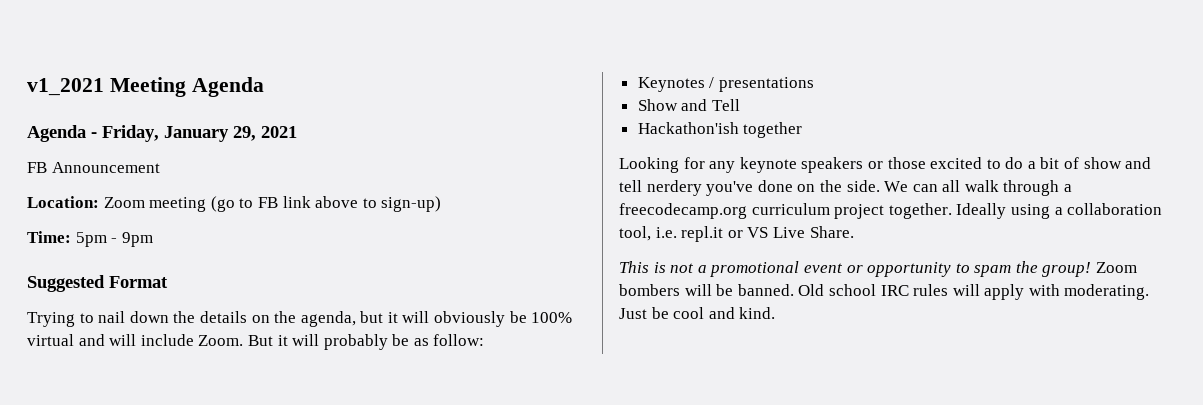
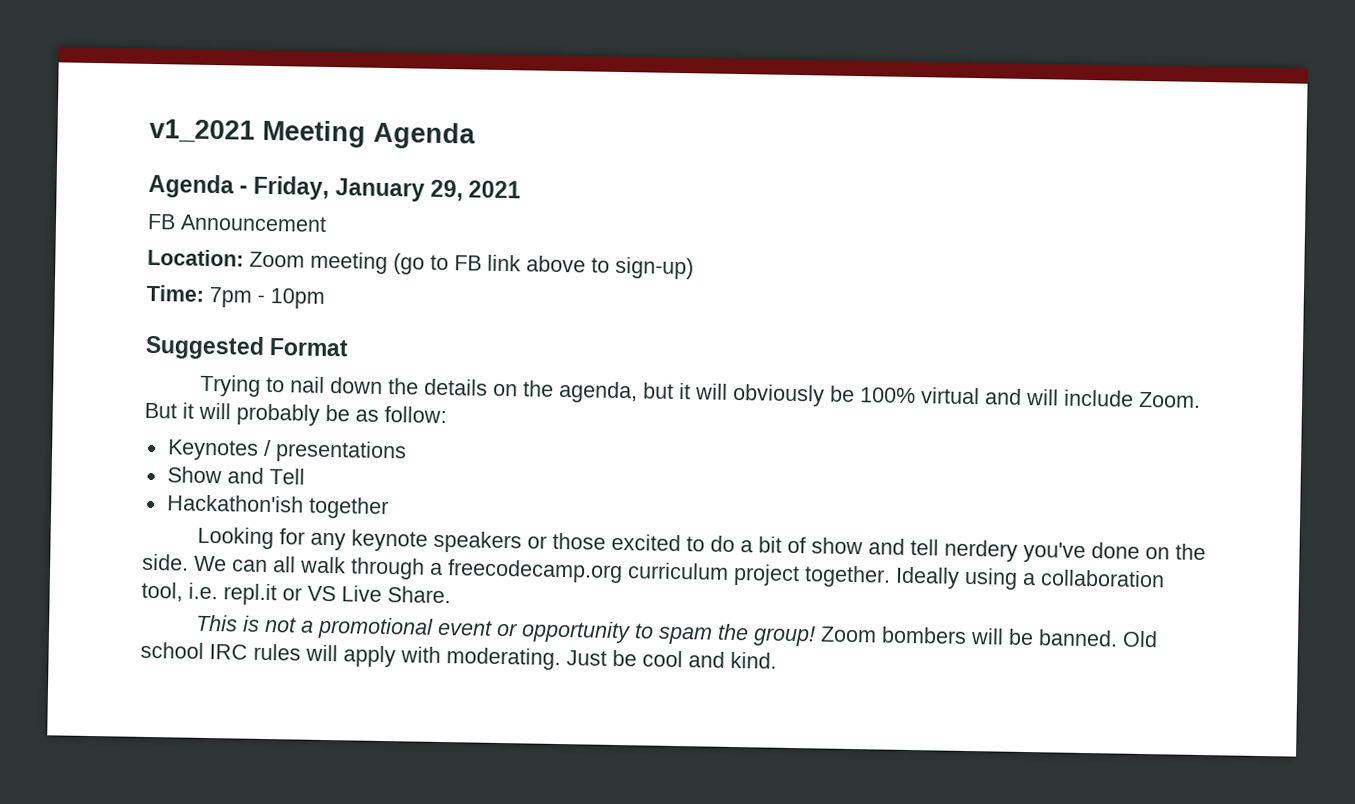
[75,232,153,247] 5pm - 9pm -> [209,286,325,309] 7pm - 10pm

